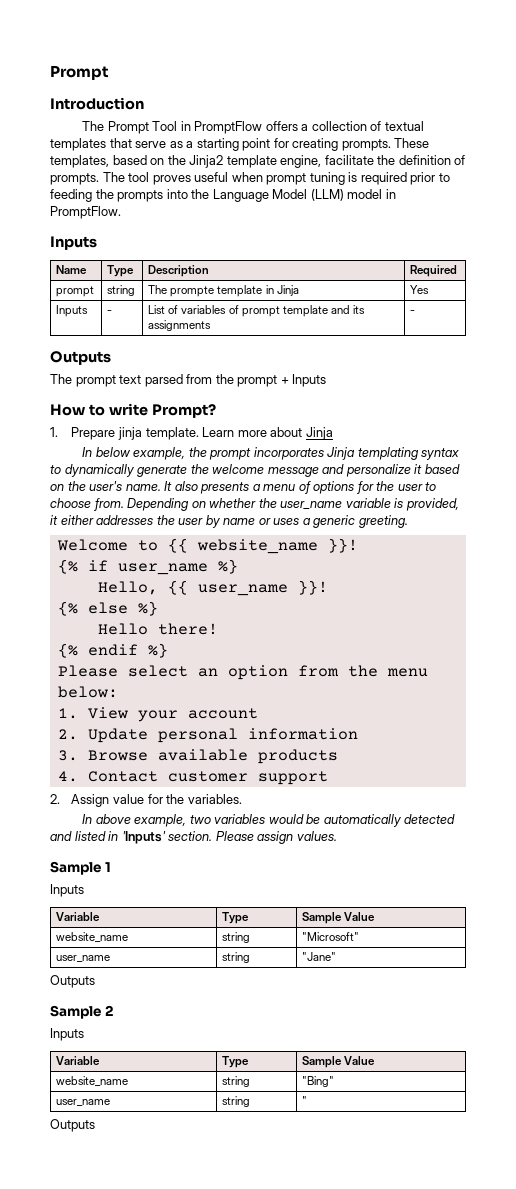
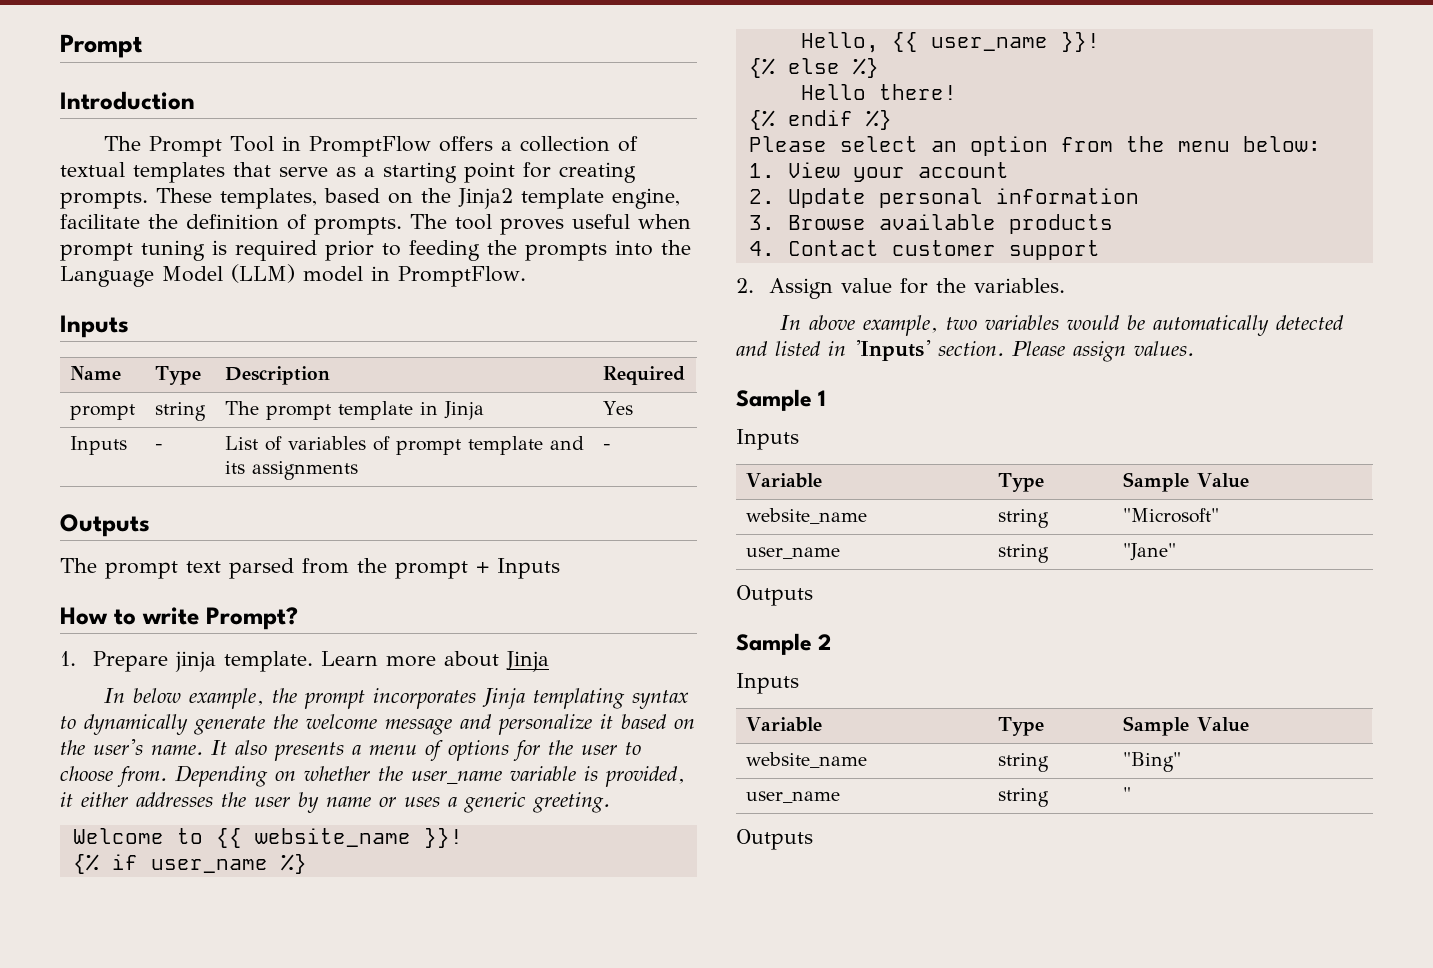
[170,286,215,297] prompte -> [265,404,331,420] prompt

